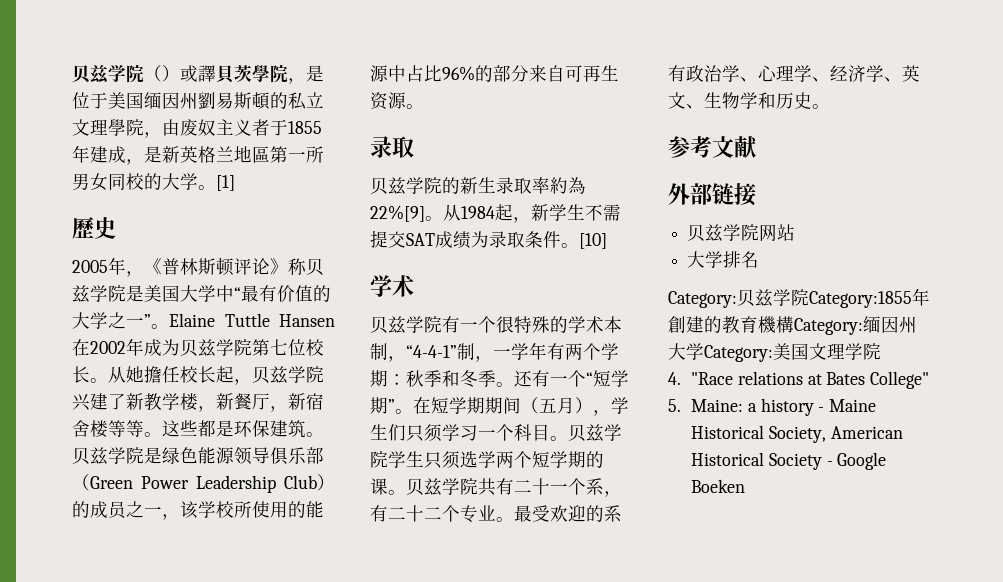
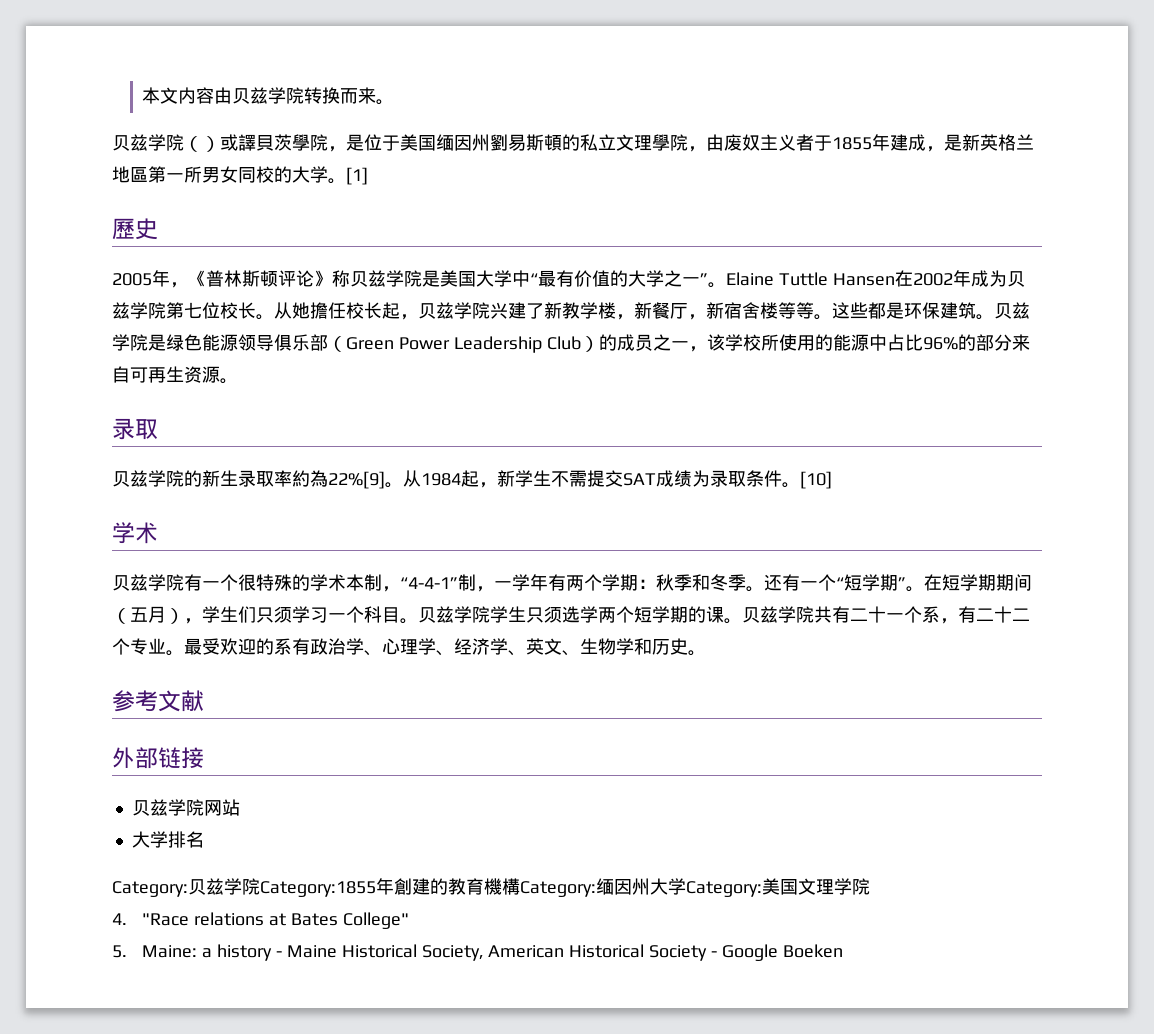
(72, 74) none -> [142,87,395,105] 本文内容由贝兹学院转换而来。 //

